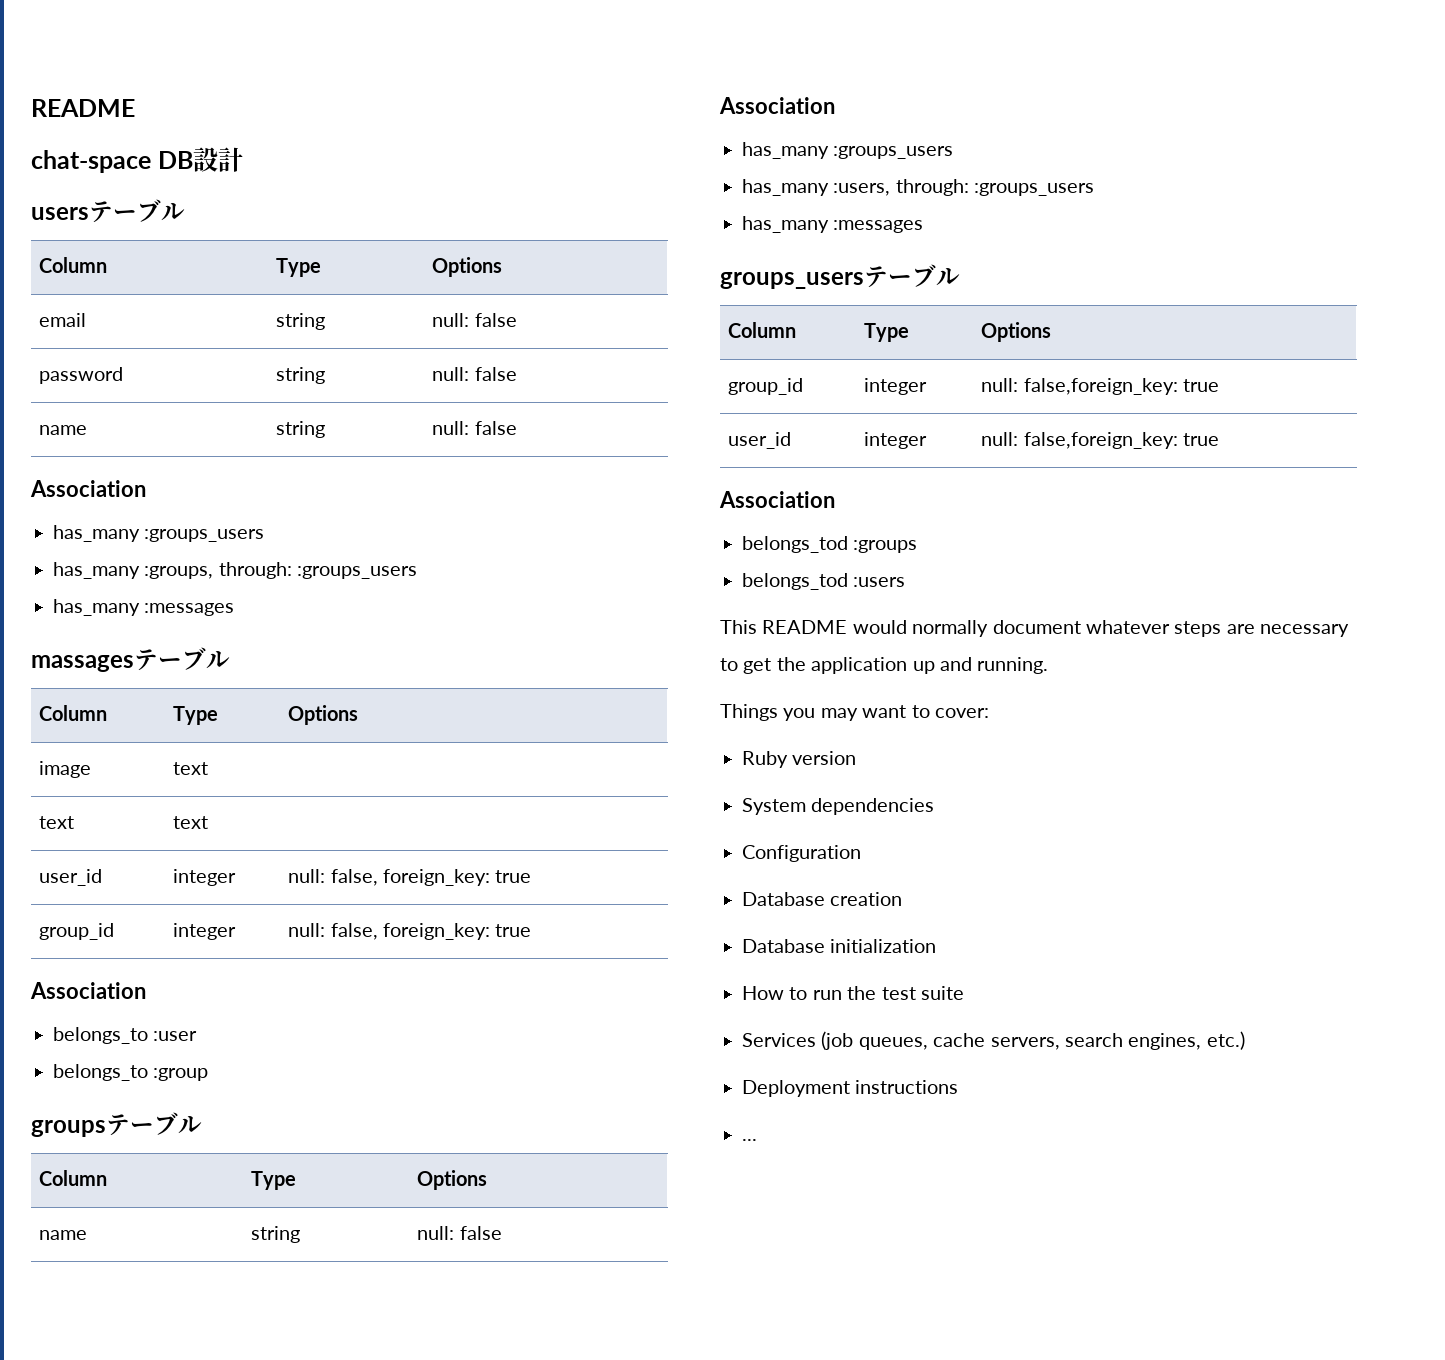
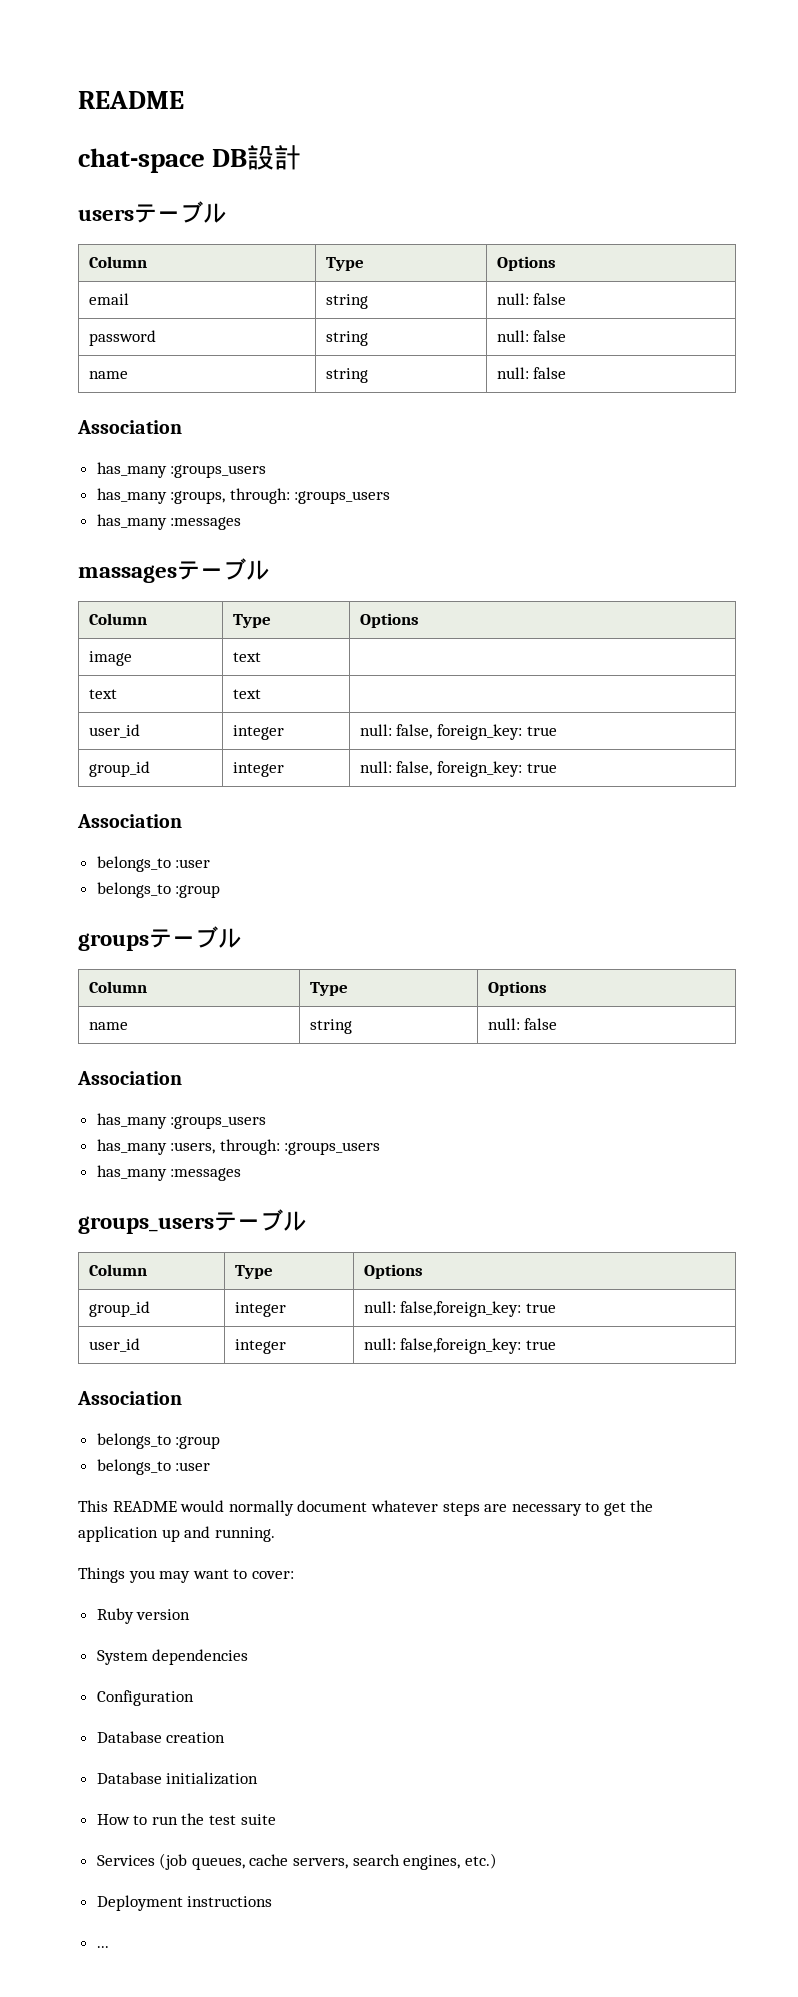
[742,536,918,553] [742,573,906,590] belongs_tod :groups // belongs_tod :users -> [96,1433,221,1449] [96,1459,211,1475] belongs_to :group // belongs_to :user

